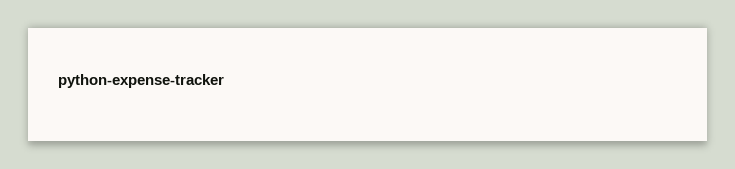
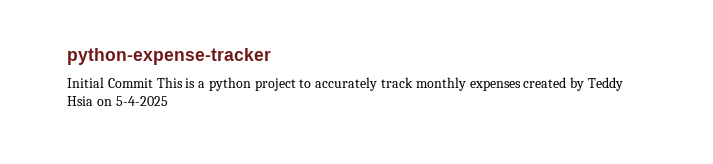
(224, 81) none -> [67,77,623,91] [67,96,168,106] // Initial Commit This is a python project to accurately track monthly expenses created by Teddy Hsia on 5-4-2025

